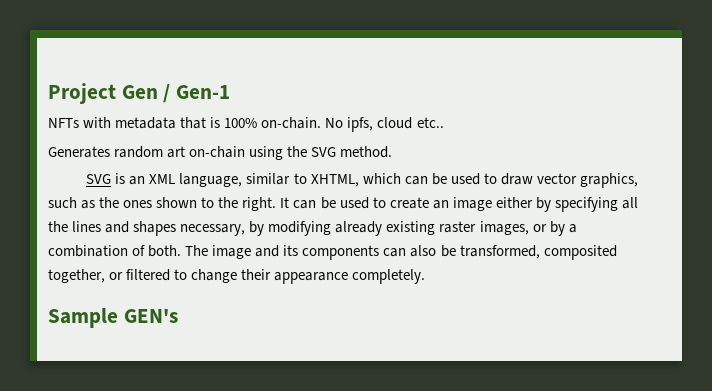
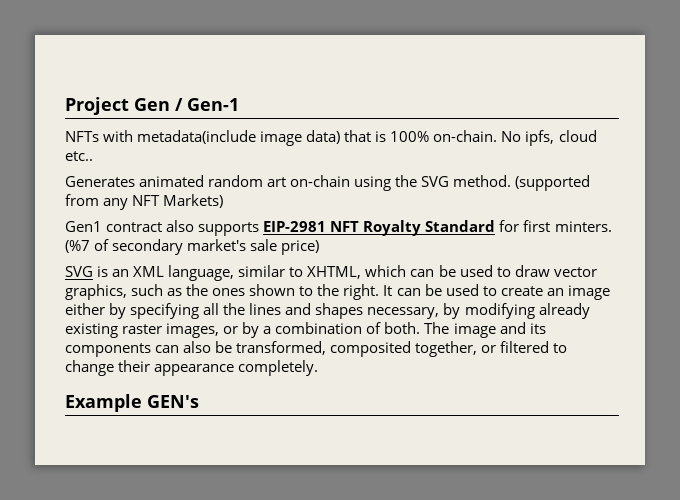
[115,117,177,129] metadata -> [137,130,341,146] metadata(include image data)
(110, 152) none -> [139,175,205,187] animated
(393, 152) none -> [515,175,591,191] [65,194,224,210] [65,220,612,236] [65,239,320,255] (supported from any NFT Markets) // Gen1 contract also supports EIP-2981 NFT Royalty Standard for first minters. (%7 of secondary market's sale price)
[48,308,118,328] Sample -> [65,394,142,412] Example

